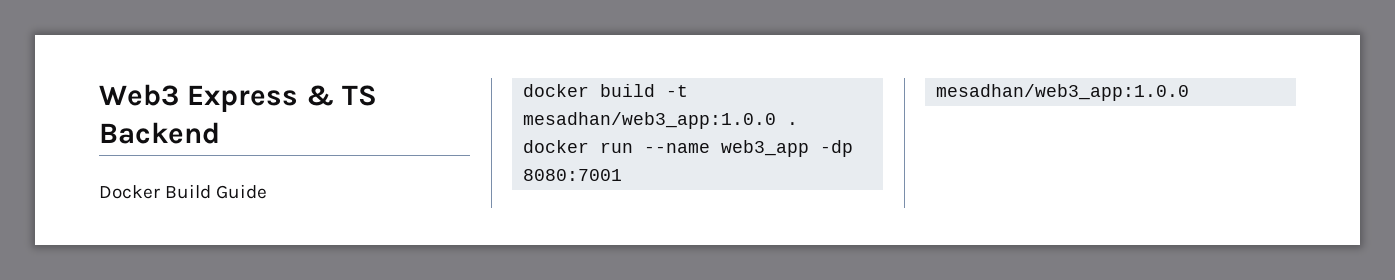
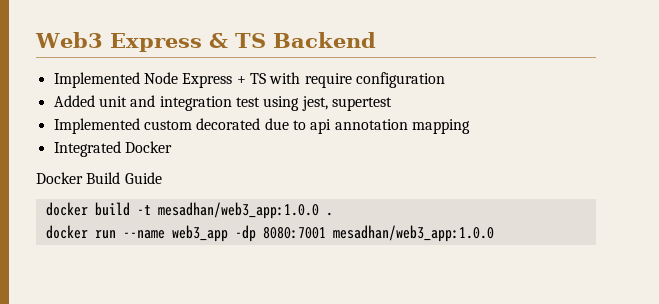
(220, 133) none -> [53,72,445,88] [53,95,392,111] [53,118,470,134] [53,141,172,157] // Implemented Node Express + TS with require configuration // Added unit and integration test using jest, supertest // Implemented custom decorated due to api annotation mapping // Integrated Docker

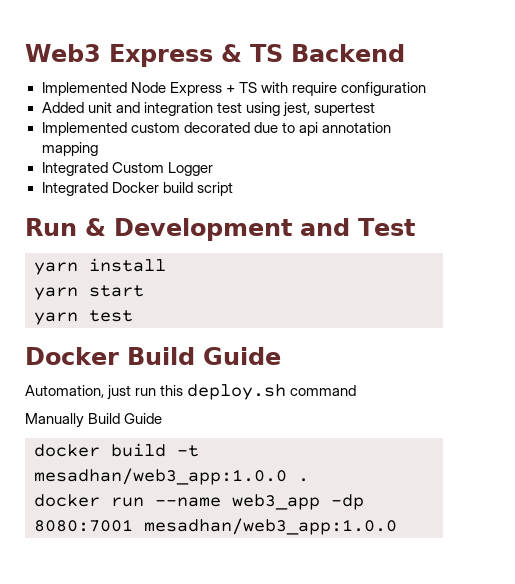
(470, 126) none -> [41,162,213,176] // Integrated Custom Logger
[36,172,83,184] // Docker -> [162,182,233,196] [25,218,415,241] [34,258,166,275] [34,285,144,300] [34,310,133,325] [25,347,281,365] [25,384,357,400] [25,413,84,428] build script // Run & Development and Test // yarn install // yarn start // yarn test // Docker Build Guide // Automation, just run this deploy.sh command // Manually

